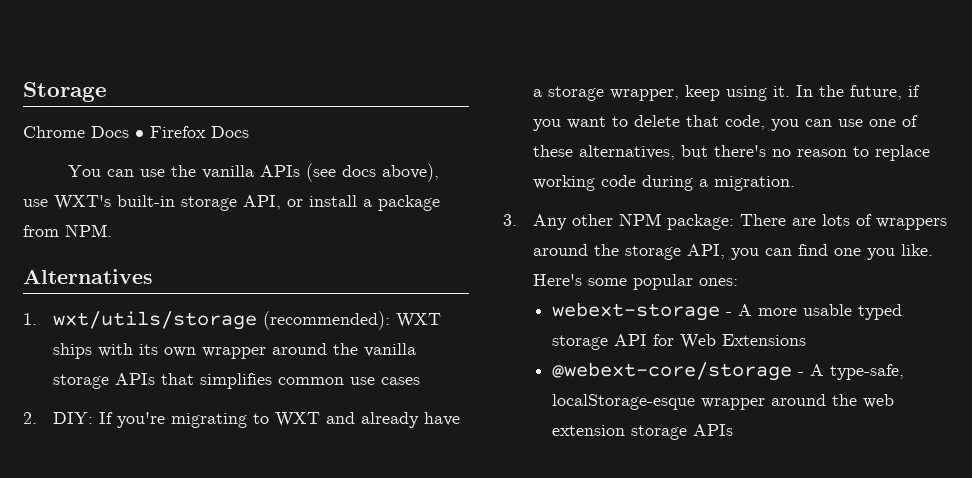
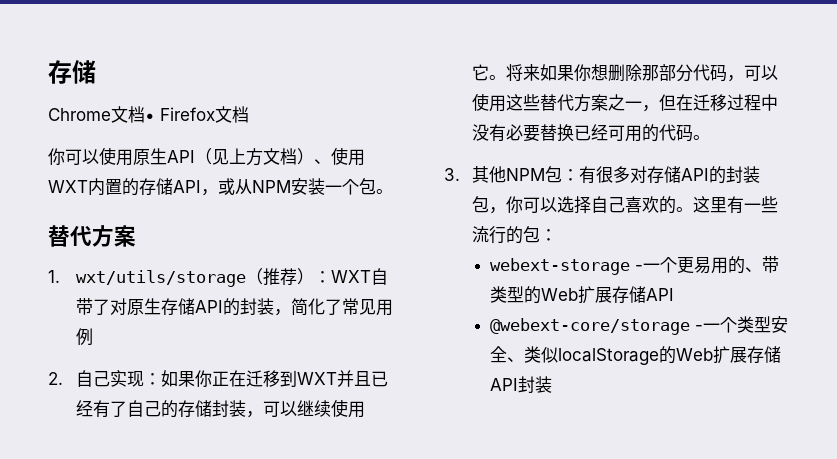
[23,82,107,102] Storage -> [48,60,96,84] 存储
[91,126,129,138] Docs -> [111,106,145,123] 文档
[211,126,249,138] [68,163,440,182] [23,195,440,211] [23,224,112,237] [23,269,153,284] [23,311,441,330] [52,343,416,359] [52,373,420,389] [23,412,460,428] [532,85,920,101] [532,115,918,131] [532,145,930,161] [532,175,795,191] [503,213,947,230] [532,244,933,260] [532,274,738,290] [551,302,902,321] [551,334,806,350] [551,362,904,381] [551,394,894,410] [551,424,733,440] Docs // You can use the vanilla APIs (see docs above), use WXT's built-in storage API, or install a package from NPM. // Alternatives // 1. wxt/utils/storage (recommended): WXT ships with its own wrapper around the vanilla storage APIs that simplifies common use cases // 2. DIY: If you're migrating to WXT and already have a storage wrapper, keep using it. In the future, if you want to delete that code, you can use one of these alternatives, but there's no reason to replace working code during a migration. // 3. Any other NPM package: There are lots of wrappers around the storage API, you can find one you like. Here's some popular ones: // webext-storage - A more usable typed storage API for Web Extensions // @webext-core/storage - A type-safe, localStorage-esque wrapper around the web extension storage APIs -> [215,106,249,123] [48,147,365,166] [48,178,393,196] [48,225,136,247] [48,268,388,287] [75,298,393,316] [75,328,93,346] [48,370,388,387] [75,399,365,418] [471,64,778,82] [471,93,778,112] [471,124,710,142] [444,166,760,184] [471,196,778,214] [471,226,557,244] [490,256,780,275] [490,286,675,304] [490,316,789,335] [490,346,782,365] [490,376,553,393] 文档 // 你可以使用原生API（见上方文档）、使用WXT内置的存储API，或从NPM安装一个包。 // 替代方案 // 1. wxt/utils/storage（推荐）：WXT自带了对原生存储API的封装，简化了常见用例 // 2.自己实现：如果你正在迁移到WXT并且已经有了自己的存储封装，可以继续使用它。将来如果你想删除那部分代码，可以使用这些替代方案之一，但在迁移过程中没有必要替换已经可用的代码。 // 3.其他NPM包：有很多对存储API的封装包，你可以选择自己喜欢的。这里有一些流行的包： // webext-storage -一个更易用的、带类型的Web扩展存储API // @webext-core/storage -一个类型安全、类似localStorage的Web扩展存储API封装

